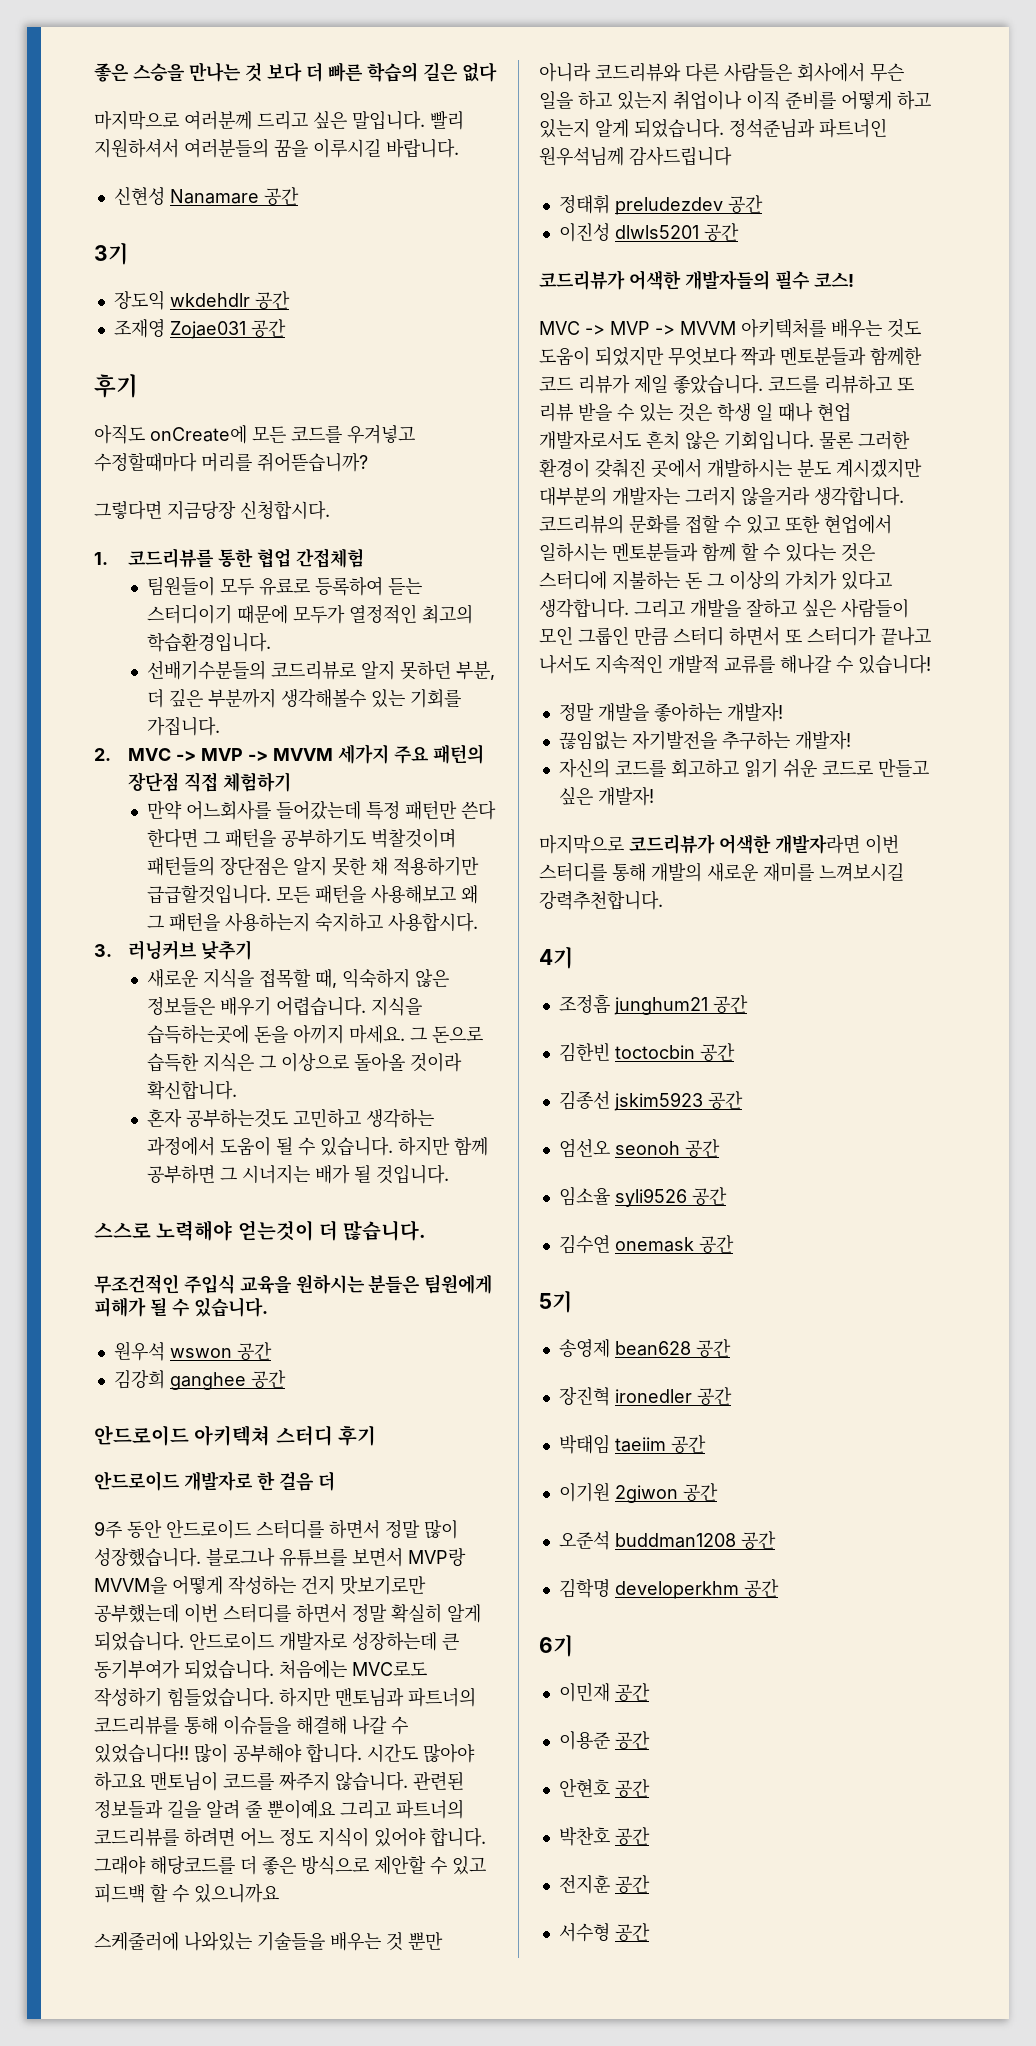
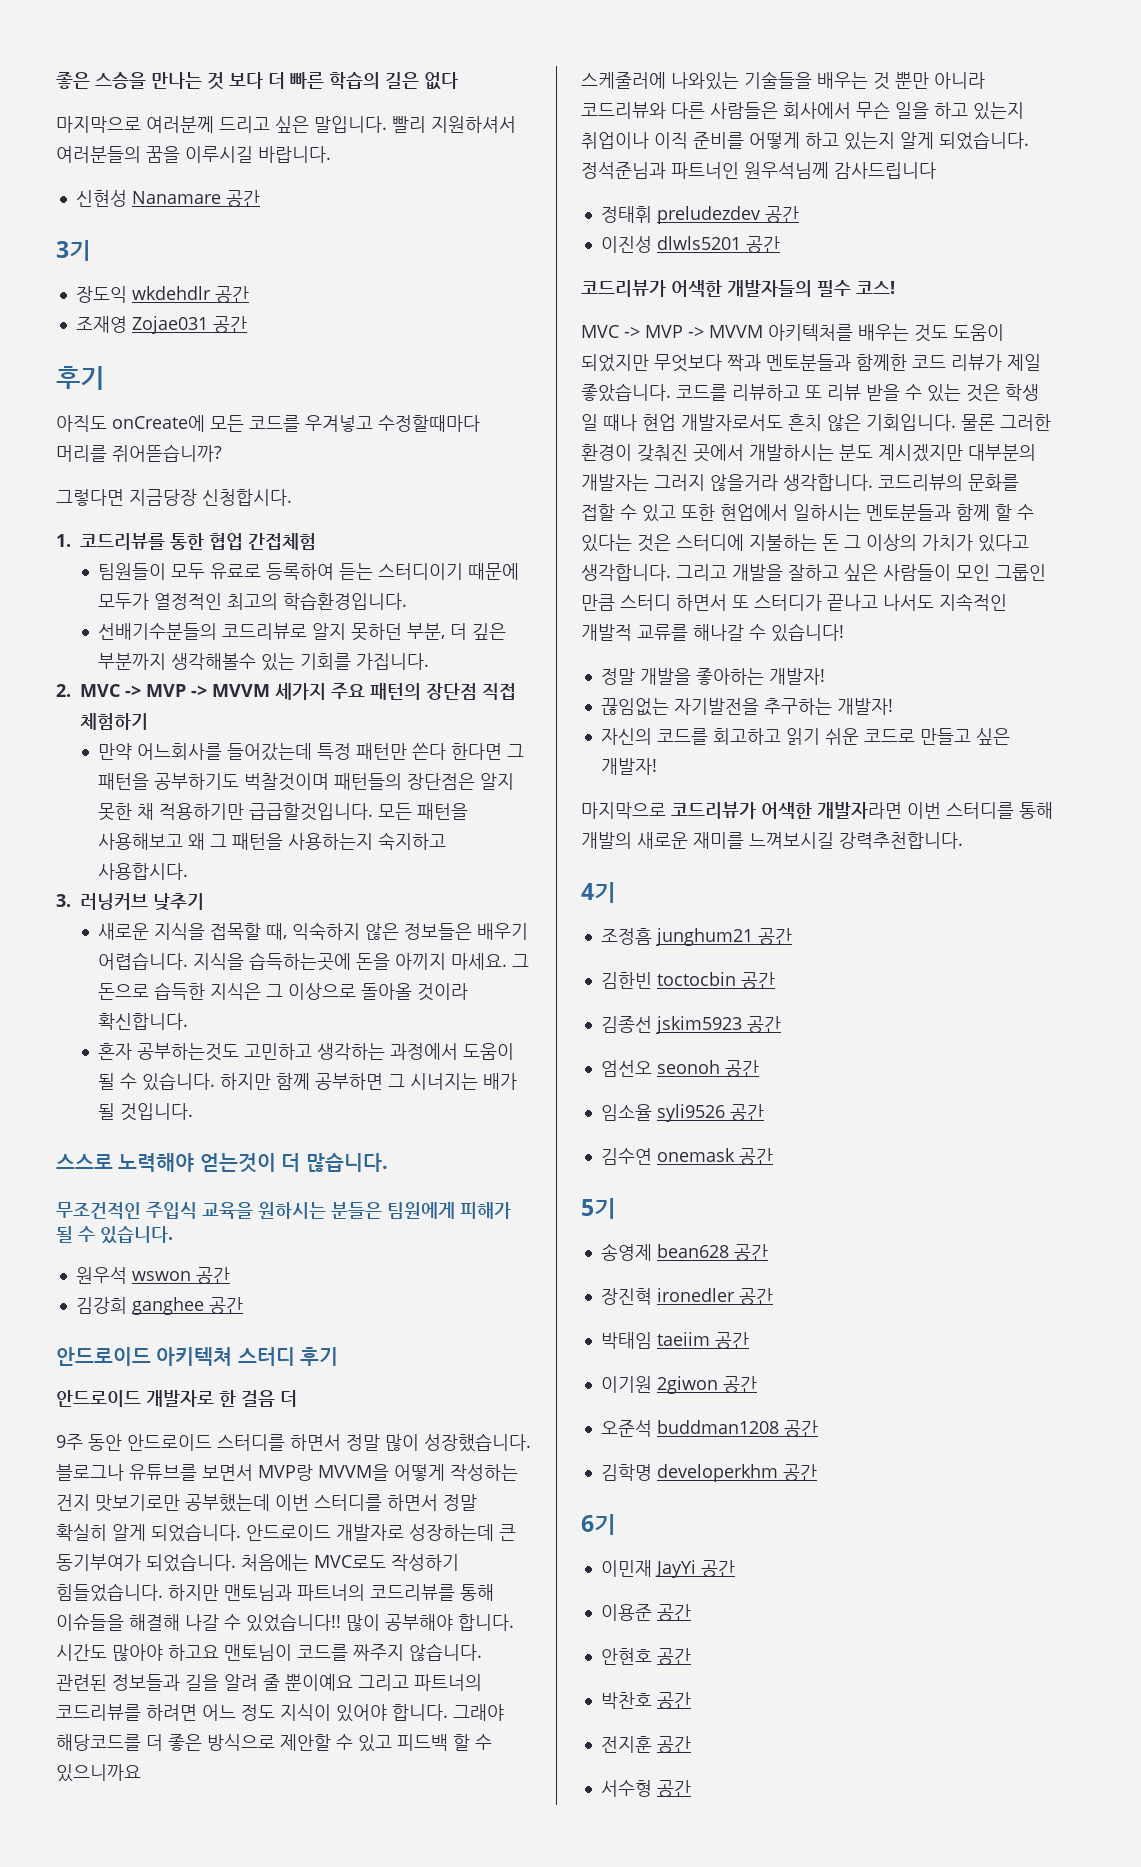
(610, 1692) none -> [654,1560,696,1578] JayYi

